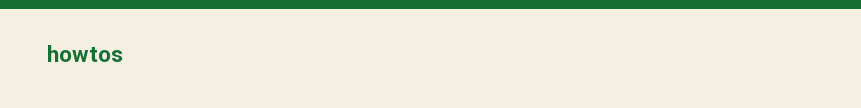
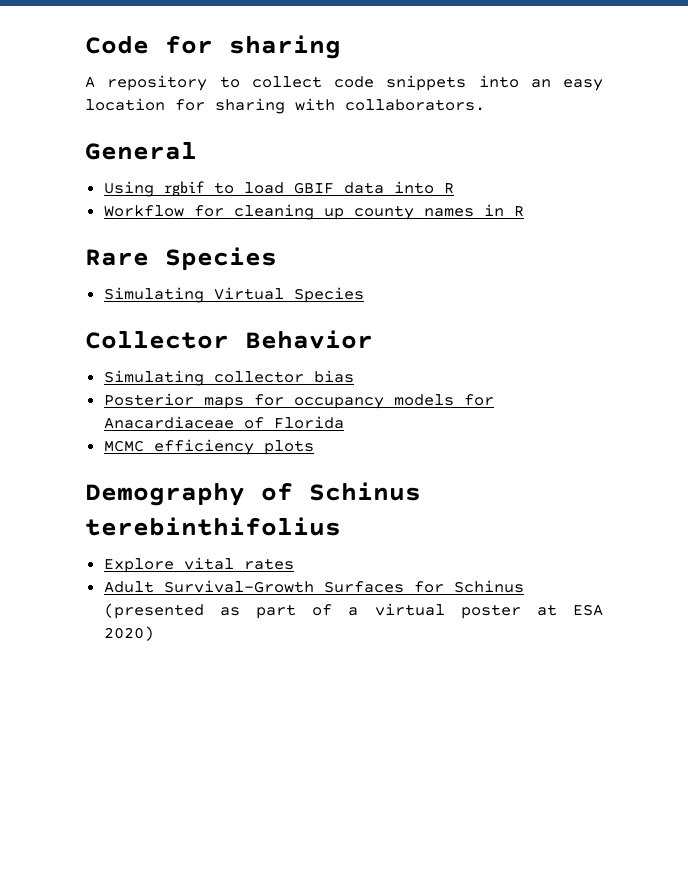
[47,45,123,62] howtos -> [85,35,341,59] [85,75,603,91] [85,98,485,114] [85,142,197,160] [103,181,454,197] [103,204,524,220] [85,247,277,271] [103,287,364,303] [85,330,373,349] [103,370,354,386] [103,393,494,409] [103,416,344,429] [103,439,314,455] [85,482,421,506] [85,517,341,536] [103,557,294,573] [103,580,524,593] [103,603,604,619] [103,626,154,641] Code for sharing // A repository to collect code snippets into an easy location for sharing with collaborators. // General // Using rgbif to load GBIF data into R // Workflow for cleaning up county names in R // Rare Species // Simulating Virtual Species // Collector Behavior // Simulating collector bias // Posterior maps for occupancy models for Anacardiaceae of Florida // MCMC efficiency plots // Demography of Schinus terebinthifolius // Explore vital rates // Adult Survival-Growth Surfaces for Schinus (presented as part of a virtual poster at ESA 2020)

